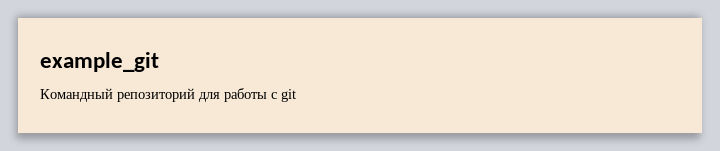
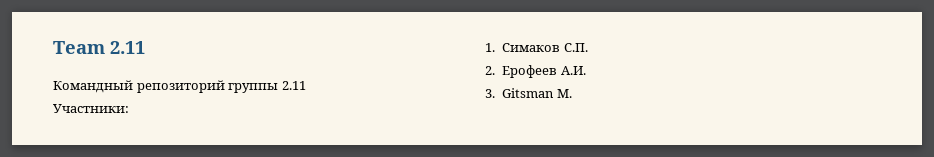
[40,52,159,72] example_git -> [53,41,145,54] Team 2.11
[199,88,296,102] для работы с git -> [228,81,306,93] [53,104,129,113] [485,43,588,52] [485,65,586,78] [485,88,572,98] группы 2.11 // Участники: // 1. Симаков С.П. // 2. Ерофеев А.И. // 3. Gitsman M.

